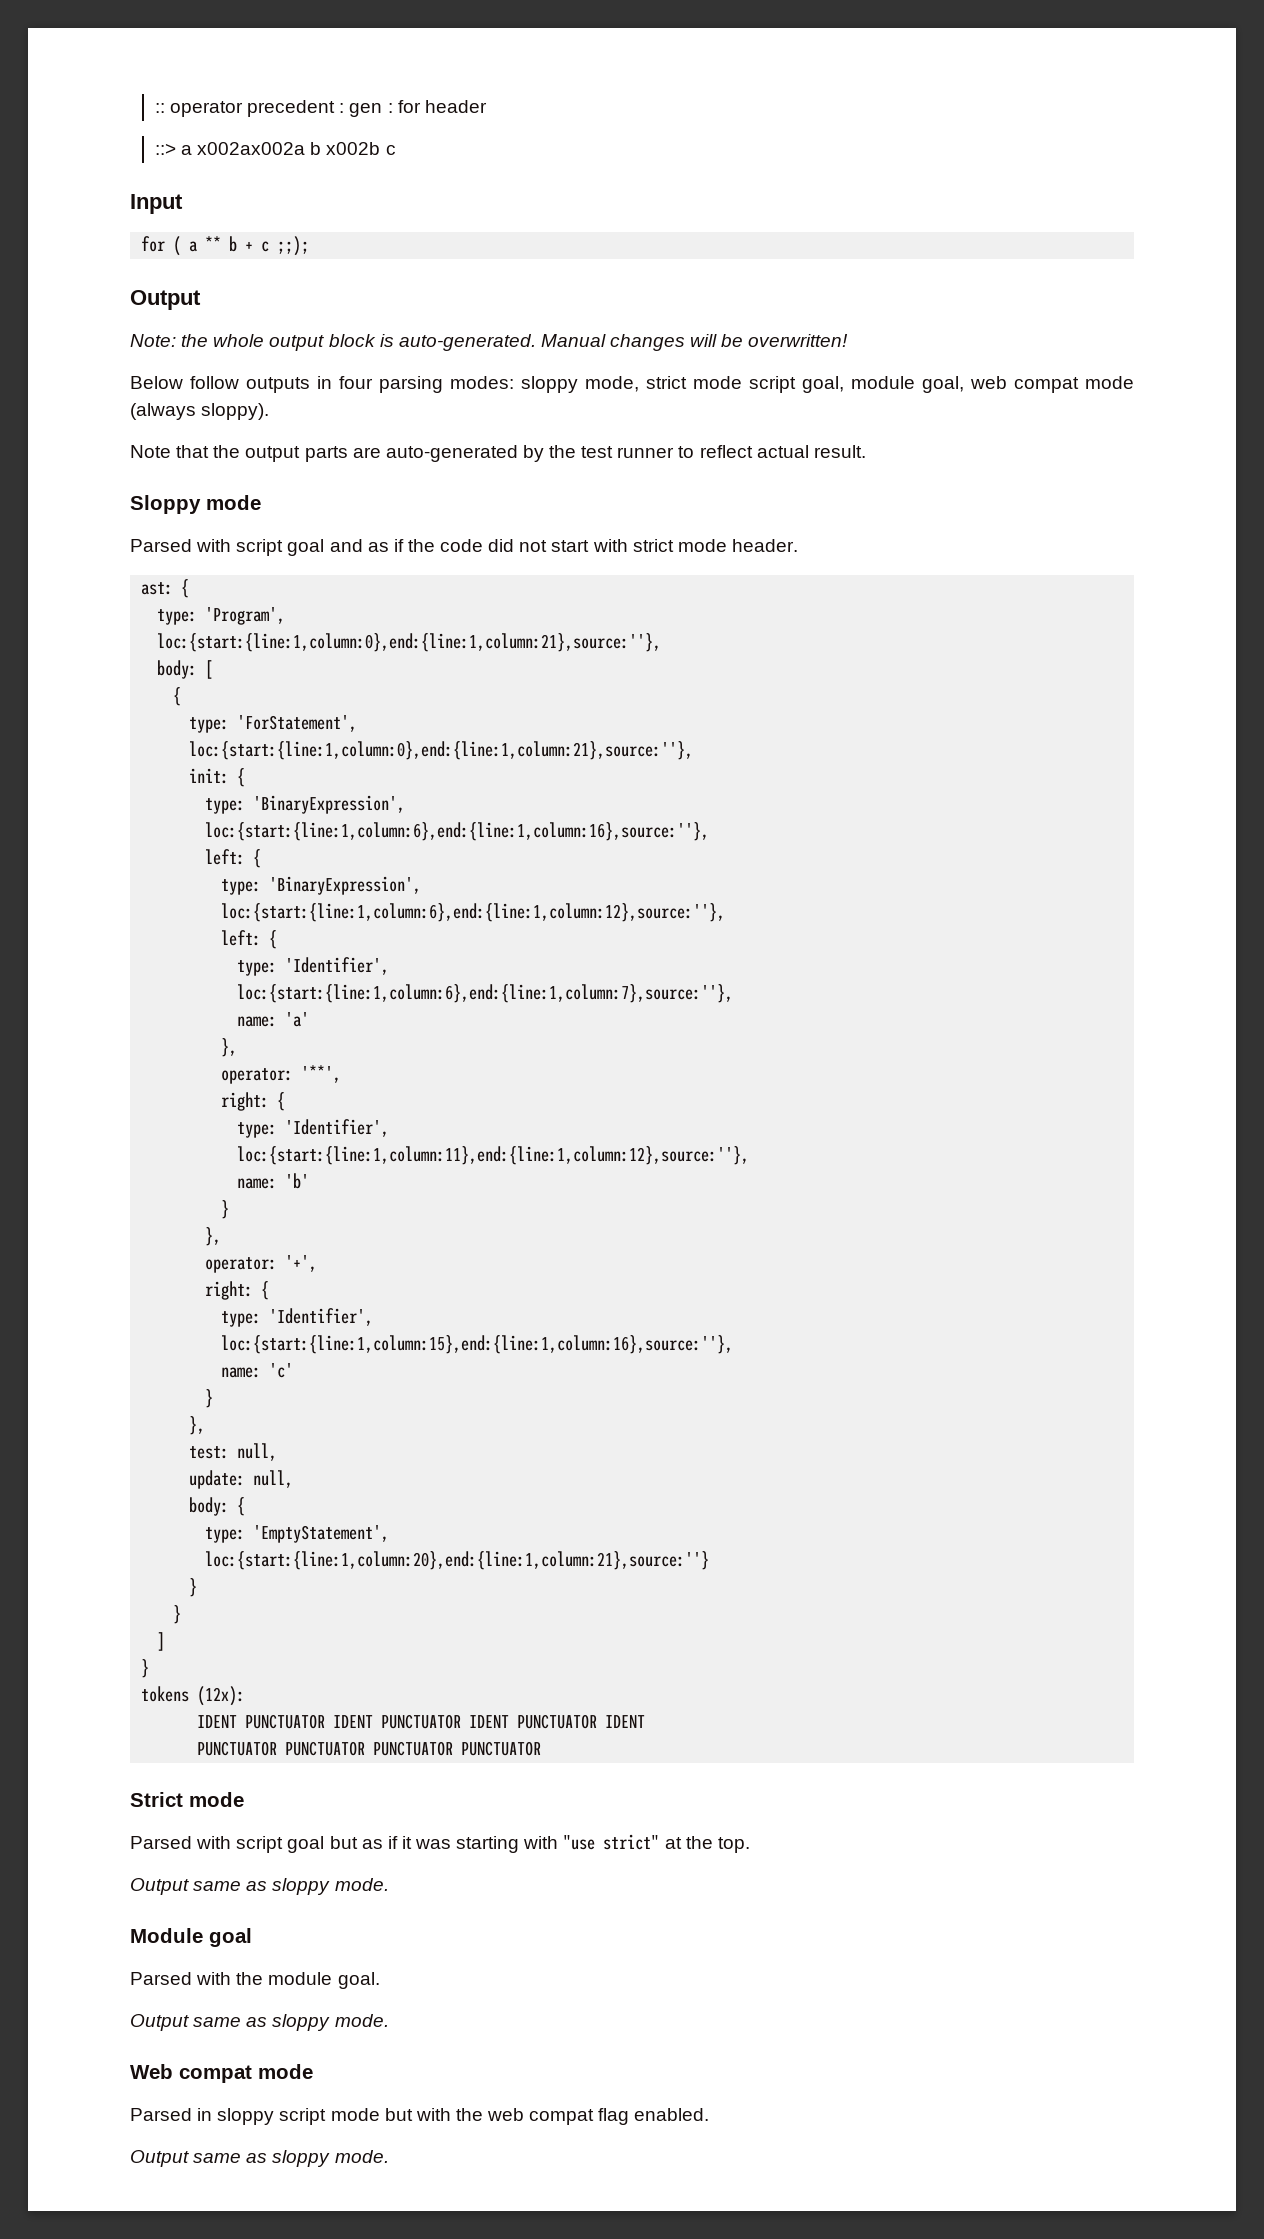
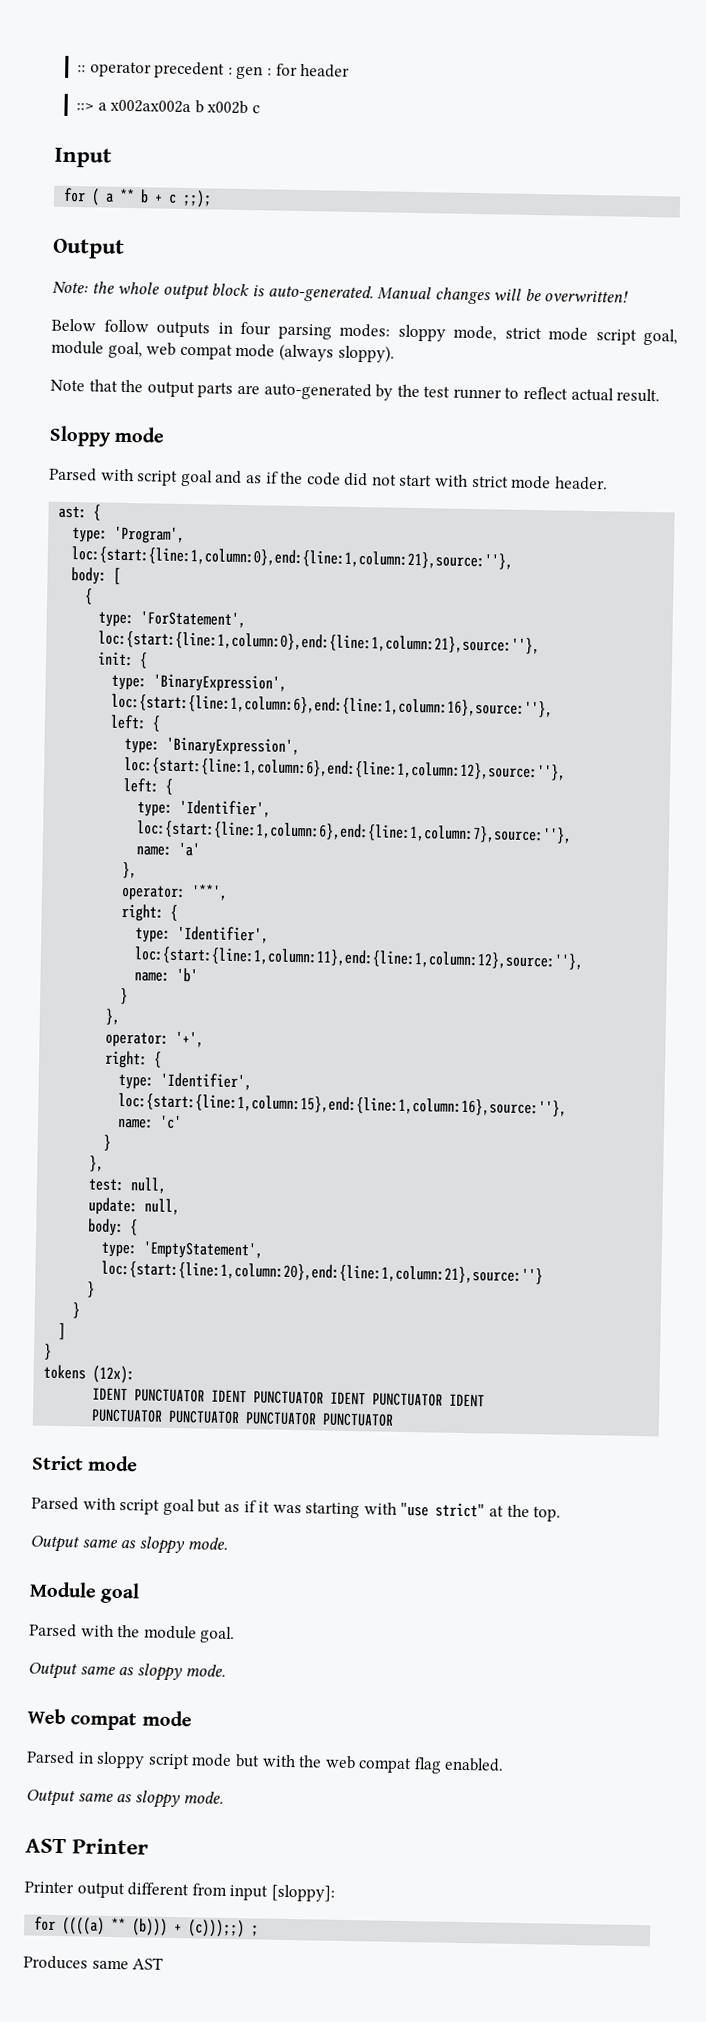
(389, 2156) none -> [25,1838,150,1855] [24,1881,335,1902] [34,1916,260,1938] [23,1955,165,1970] // AST Printer // Printer output different from input [sloppy]: // for ((((a) ** (b))) + (c)));;) ; // Produces same AST

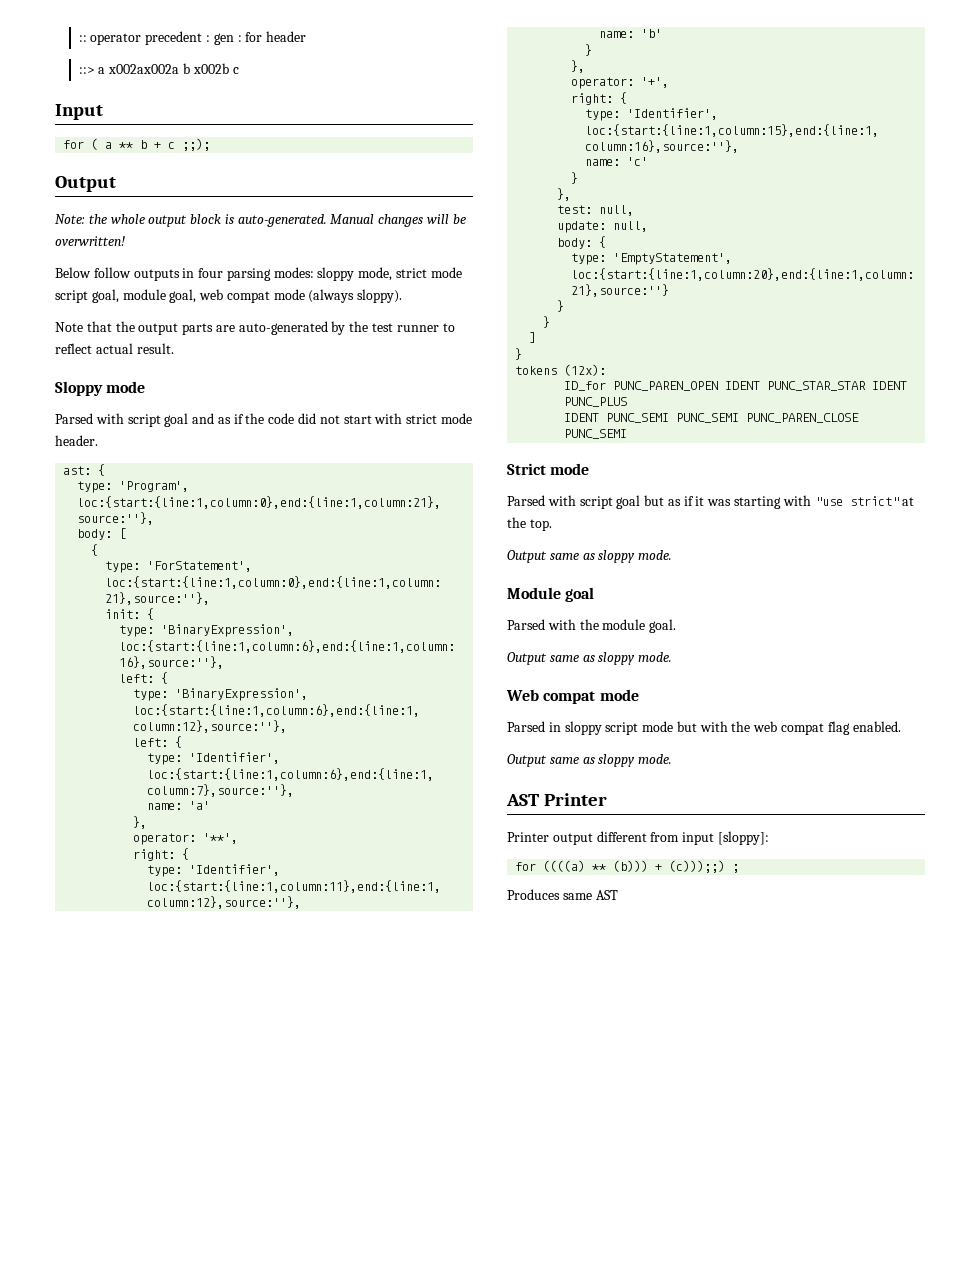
[92,1387,486,1407] [91,1408,395,1427] IDENT PUNCTUATOR IDENT PUNCTUATOR IDENT PUNCTUATOR IDENT // PUNCTUATOR PUNCTUATOR PUNCTUATOR PUNCTUATOR -> [564,381,908,391] [564,397,628,407] [564,413,860,423] [564,429,628,439] ID_for PUNC_PAREN_OPEN IDENT PUNC_STAR_STAR IDENT PUNC_PLUS // IDENT PUNC_SEMI PUNC_SEMI PUNC_PAREN_CLOSE PUNC_SEMI

